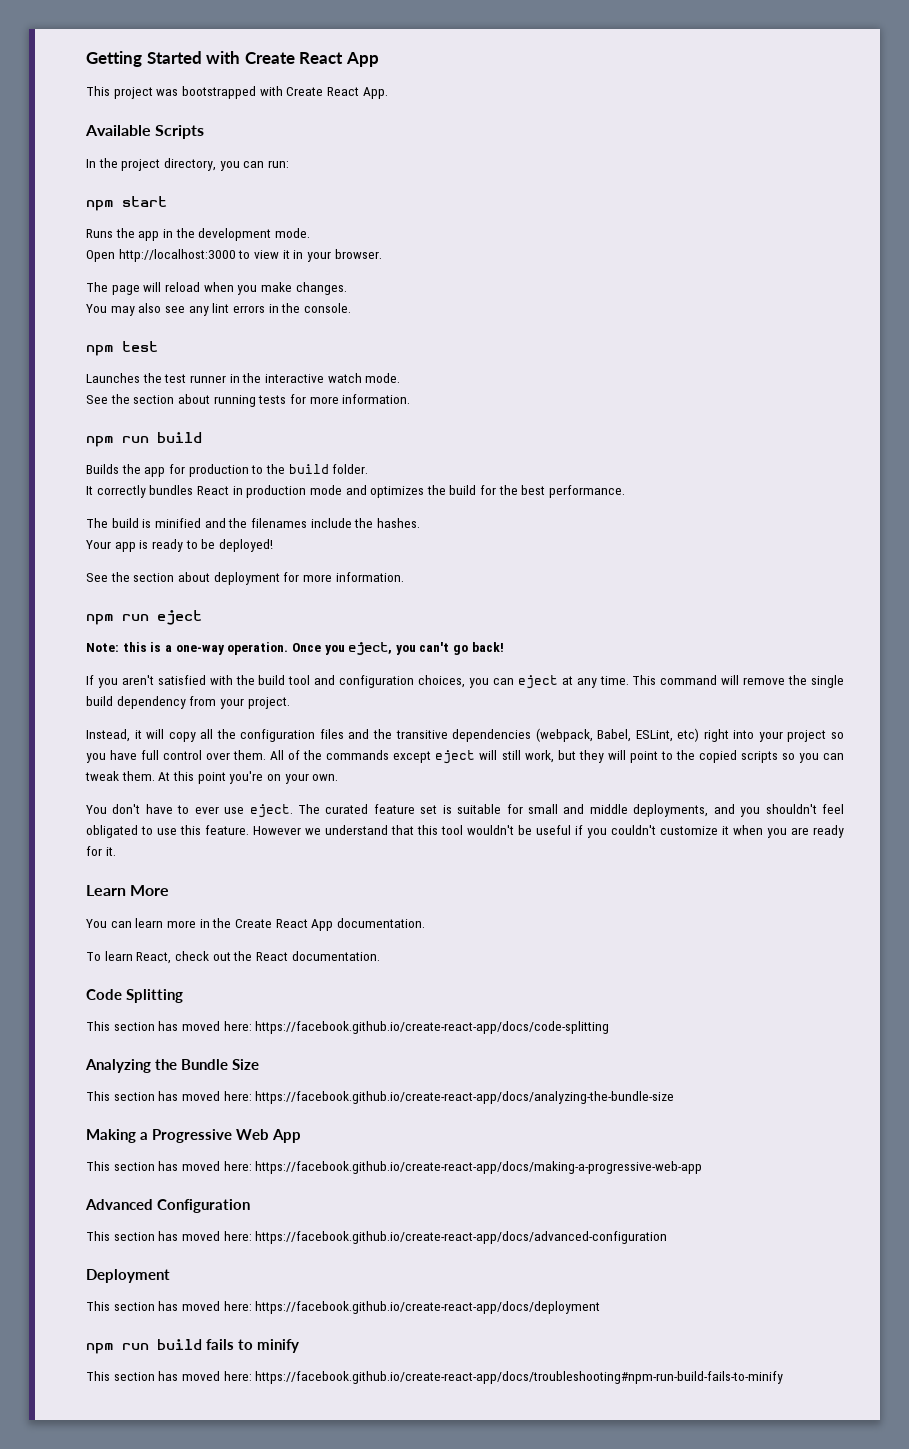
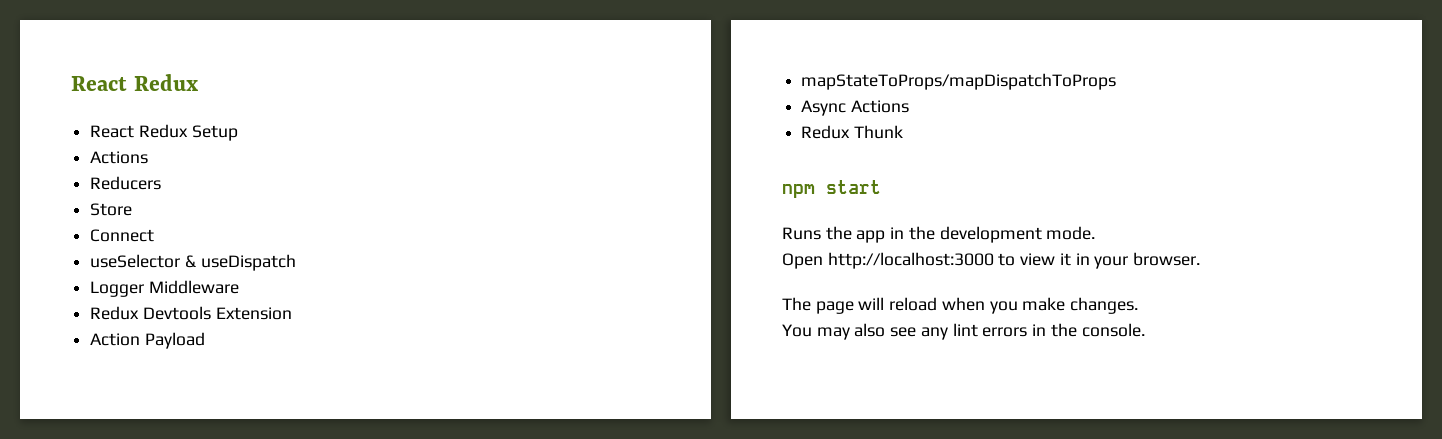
[86,51,379,67] [86,86,388,99] [85,125,205,139] [86,158,289,171] Getting Started with Create React App // This project was bootstrapped with Create React App. // Available Scripts // In the project directory, you can run: -> [71,74,198,91] [90,124,238,141] [90,151,149,164] [90,176,162,190] [90,203,133,216] [90,229,155,242] [90,254,296,271] [90,280,239,297] [90,306,292,320] [90,332,205,349] [801,73,1117,90] [801,100,909,116] [801,125,903,139] React Redux // React Redux Setup // Actions // Reducers // Store // Connect // useSelector & useDispatch // Logger Middleware // Redux Devtools Extension // Action Payload // mapStateToProps/mapDispatchToProps // Async Actions // Redux Thunk
[86,341,158,356] [86,373,401,383] [86,394,411,407] [86,432,202,447] [86,464,369,477] [86,485,626,498] [86,518,420,528] [86,539,273,552] [86,572,404,585] [86,610,202,625] [86,642,504,655] [86,675,844,689] [86,696,290,709] [86,728,844,742] [86,750,844,764] [85,771,339,784] [86,804,845,818] [86,825,844,838] [86,846,116,856] [86,885,170,896] [86,918,425,931] [86,951,380,964] [86,989,183,1003] [86,1021,610,1034] [85,1059,259,1073] [86,1091,675,1104] [86,1129,301,1143] [86,1161,703,1174] [85,1199,250,1213] [86,1231,668,1244] [86,1269,170,1283] [86,1301,601,1314] [86,1339,299,1354] [86,1371,784,1384] // npm test // Launches the test runner in the interactive watch mode. // See the section about running tests for more information. // npm run build // Builds the app for production to the build folder. // It correctly bundles React in production mode and optimizes the build for the best performance. // The build is minified and the filenames include the hashes. // Your app is ready to be deployed! // See the section about deployment for more information. // npm run eject // Note: this is a one-way operation. Once you eject, you can't go back! // If you aren't satisfied with the build tool and configuration choices, you can eject at any time. This command will remove the single build dependency from your project. // Instead, it will copy all the configuration files and the transitive dependencies (webpack, Babel, ESLint, etc) right into your project so you have full control over them. All of the commands except eject will still work, but they will point to the copied scripts so you can tweak them. At this point you're on your own. // You don't have to ever use eject. The curated feature set is suitable for small and middle deployments, and you shouldn't feel obligated to use this feature. However we understand that this tool wouldn't be useful if you couldn't customize it when you are ready for it. // Learn More // You can learn more in the Create React App documentation. // To learn React, check out the React documentation. // Code Splitting // This section has moved here: https://facebook.github.io/create-react-app/docs/code-splitting // Analyzing the Bundle Size // This section has moved here: https://facebook.github.io/create-react-app/docs/analyzing-the-bundle-size // Making a Progressive Web App // This section has moved here: https://facebook.github.io/create-react-app/docs/making-a-progressive-web-app // Advanced Configuration // This section has moved here: https://facebook.github.io/create-react-app/docs/advanced-configuration // Deployment // This section has moved here: https://facebook.github.io/create-react-app/docs/deployment // npm run build fails to minify // This section has moved here: https://facebook.github.io/create-react-app/docs/troubleshooting#npm-run-build-fails-to-minify -> (1145, 330) none

